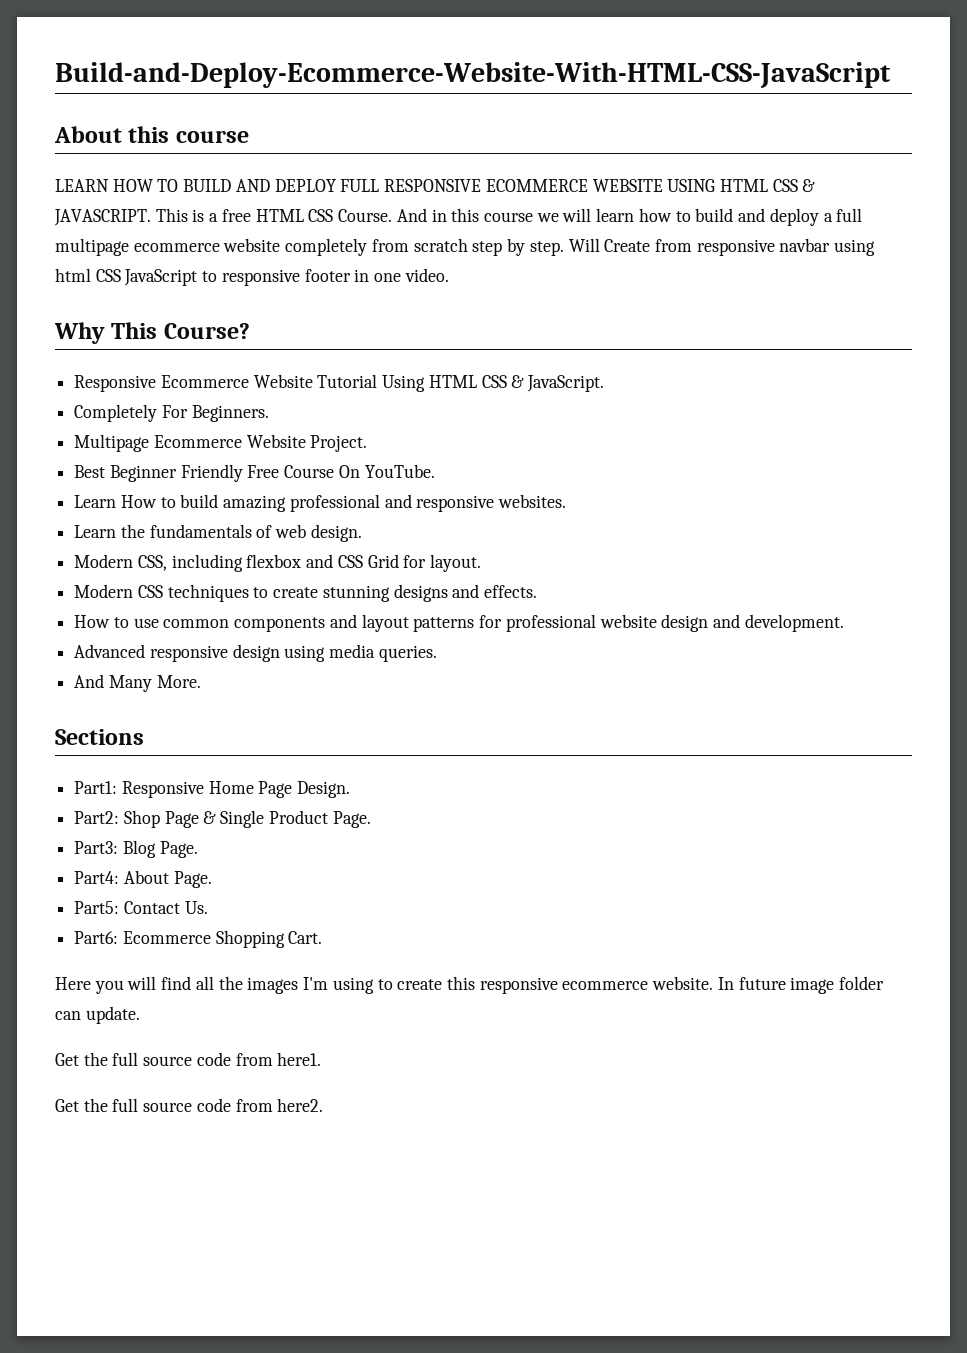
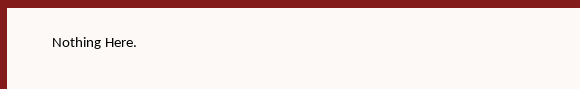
[55,62,891,89] [54,126,249,143] [55,179,816,192] [54,208,863,226] [55,238,876,256] [55,268,449,286] [54,322,250,344] [74,374,605,392] [74,404,269,422] [74,434,368,452] [74,464,435,482] [74,494,567,512] [74,524,362,542] [74,554,482,572] [74,584,538,602] [74,614,844,632] [74,644,437,662] [74,674,201,692] [55,729,144,745] [74,781,351,798] [74,810,371,828] [74,840,198,858] [74,870,212,888] [74,901,208,914] [74,930,323,948] [55,976,885,994] [55,1006,140,1024] [55,1052,322,1066] [55,1098,324,1112] Build-and-Deploy-Ecommerce-Website-With-HTML-CSS-JavaScript // About this course // LEARN HOW TO BUILD AND DEPLOY FULL RESPONSIVE ECOMMERCE WEBSITE USING HTML CSS & JAVASCRIPT. This is a free HTML CSS Course. And in this course we will learn how to build and deploy a full multipage ecommerce website completely from scratch step by step. Will Create from responsive navbar using html CSS JavaScript to responsive footer in one video. // Why This Course? // Responsive Ecommerce Website Tutorial Using HTML CSS & JavaScript. // Completely For Beginners. // Multipage Ecommerce Website Project. // Best Beginner Friendly Free Course On YouTube. // Learn How to build amazing professional and responsive websites. // Learn the fundamentals of web design. // Modern CSS, including flexbox and CSS Grid for layout. // Modern CSS techniques to create stunning designs and effects. // How to use common components and layout patterns for professional website design and development. // Advanced responsive design using media queries. // And Many More. // Sections // Part1: Responsive Home Page Design. // Part2: Shop Page & Single Product Page. // Part3: Blog Page. // Part4: About Page. // Part5: Contact Us. // Part6: Ecommerce Shopping Cart. // Here you will find all the images I'm using to create this responsive ecommerce website. In future image folder can update. // Get the full source code from here1. // Get the full source code from here2. -> [52,37,137,49] Nothing Here.

